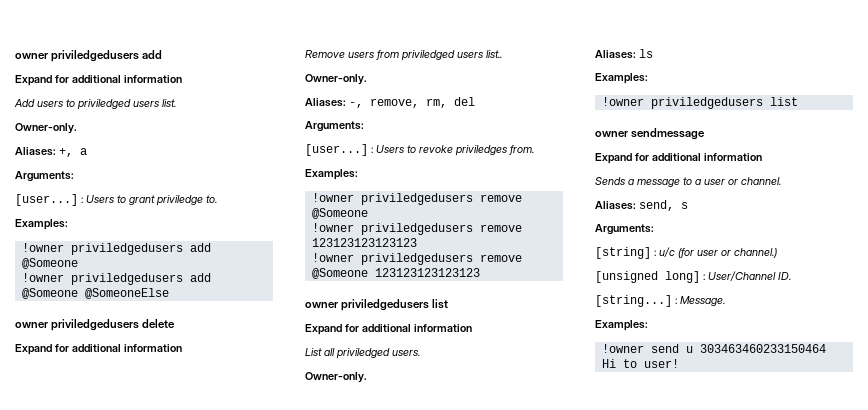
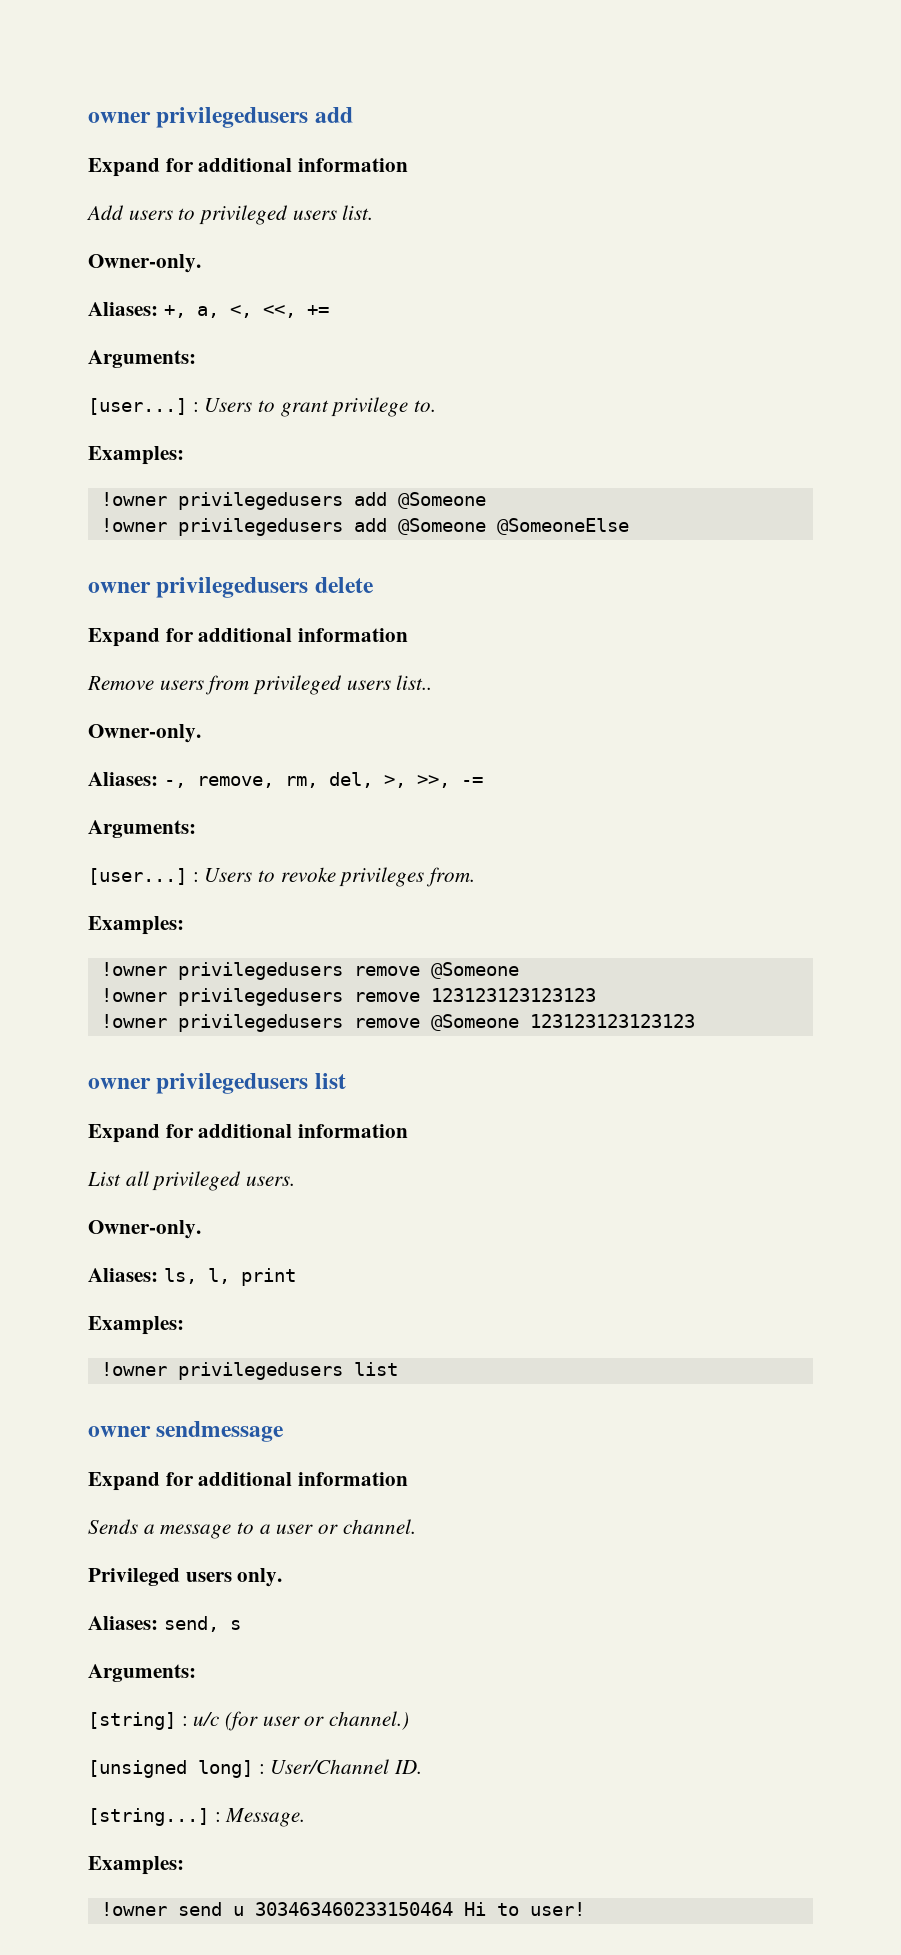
[15,50,140,62] owner priviledgedusers -> [88,107,309,128] owner privilegedusers
[77,99,131,110] priviledged -> [199,205,289,225] privileged
[80,148,87,155] a -> [196,305,329,318] a, <, <<, +=
[156,195,203,206] priviledge -> [331,397,409,417] privilege
[70,243,183,255] priviledgedusers -> [177,492,343,510] privilegedusers
[70,273,183,285] priviledgedusers -> [177,518,343,536] privilegedusers
[51,319,140,331] priviledgedusers -> [156,577,309,598] privilegedusers
[401,50,455,61] priviledged -> [253,675,343,695] privileged
[454,97,475,106] del -> [328,772,483,788] del, >, >>, -=
[455,145,507,156] priviledges -> [339,867,425,887] privileges
[360,193,473,205] priviledgedusers -> [177,962,343,980] privilegedusers
[360,223,473,235] priviledgedusers -> [177,988,343,1006] privilegedusers
[360,253,473,265] priviledgedusers -> [177,1014,343,1032] privilegedusers
[341,299,430,311] priviledgedusers -> [156,1073,309,1094] privilegedusers
[336,348,390,359] priviledged -> [152,1171,242,1191] privileged
[639,49,653,58] [595,73,648,84] [601,97,763,109] ls // Examples: // !owner priviledgedusers -> [163,1268,296,1286] [88,1316,184,1335] [100,1362,343,1380] ls, l, print // Examples: // !owner privilegedusers
(781, 181) none -> [88,1568,283,1587] // Privileged users only.

